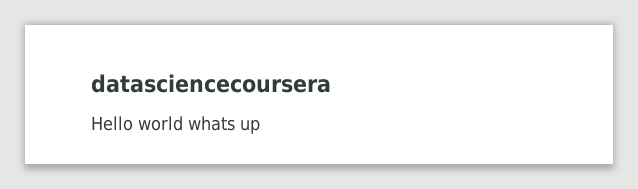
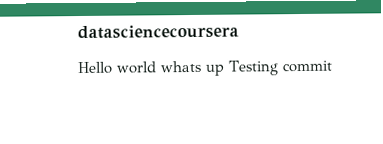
(260, 126) none -> [228,60,333,76] Testing commit

